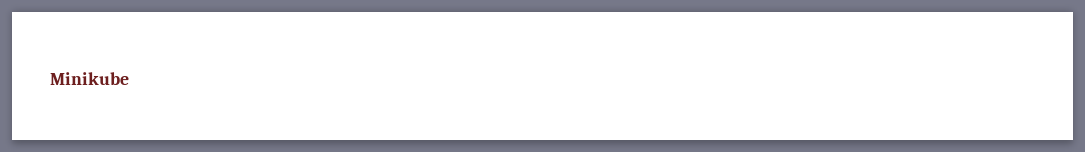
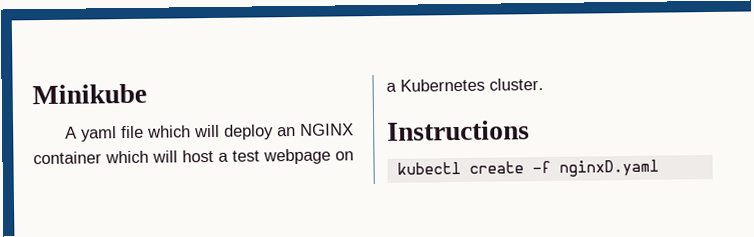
(129, 78) none -> [65,123,355,142] [33,148,354,165] [386,77,544,92] [387,120,530,141] [396,159,659,177] // A yaml file which will deploy an NGINX container which will host a test webpage on a Kubernetes cluster. // Instructions // kubectl create -f nginxD.yaml

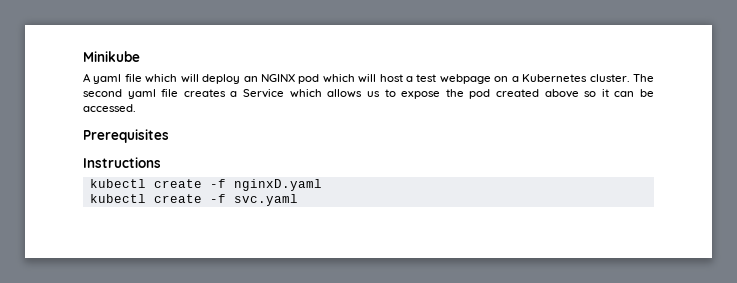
[33,151,102,165] container -> [298,74,320,84] pod
(544, 84) none -> [633,74,655,82] [83,89,654,99] [83,104,136,112] [83,129,169,143] The second yaml file creates a Service which allows us to expose the pod created above so it can be accessed. // Prerequisites
(659, 168) none -> [89,194,298,206] // kubectl create -f svc.yaml

